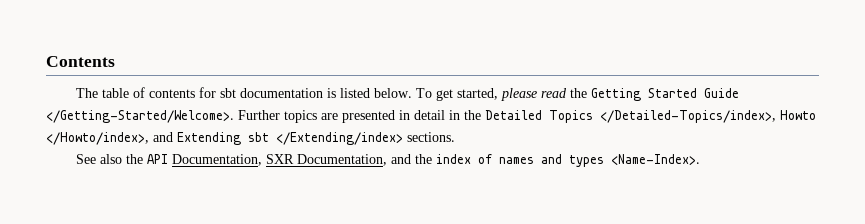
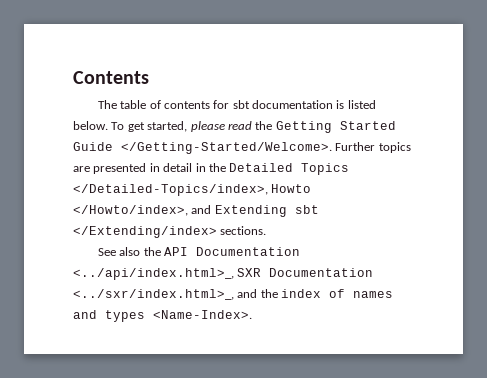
[171,154,387,166] Documentation, SXR Documentation, -> [195,247,300,256] [73,268,374,280] [73,289,234,300] Documentation <../api/index.html>_, SXR Documentation <../sxr/index.html>_,

